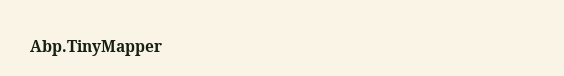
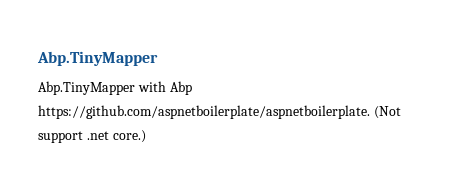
[30,40,162,56] Abp.TinyMapper -> [37,51,158,66] [38,81,192,95] [38,105,401,119] [38,130,146,143] Abp.TinyMapper // Abp.TinyMapper with Abp https://github.com/aspnetboilerplate/aspnetboilerplate. (Not support .net core.)

